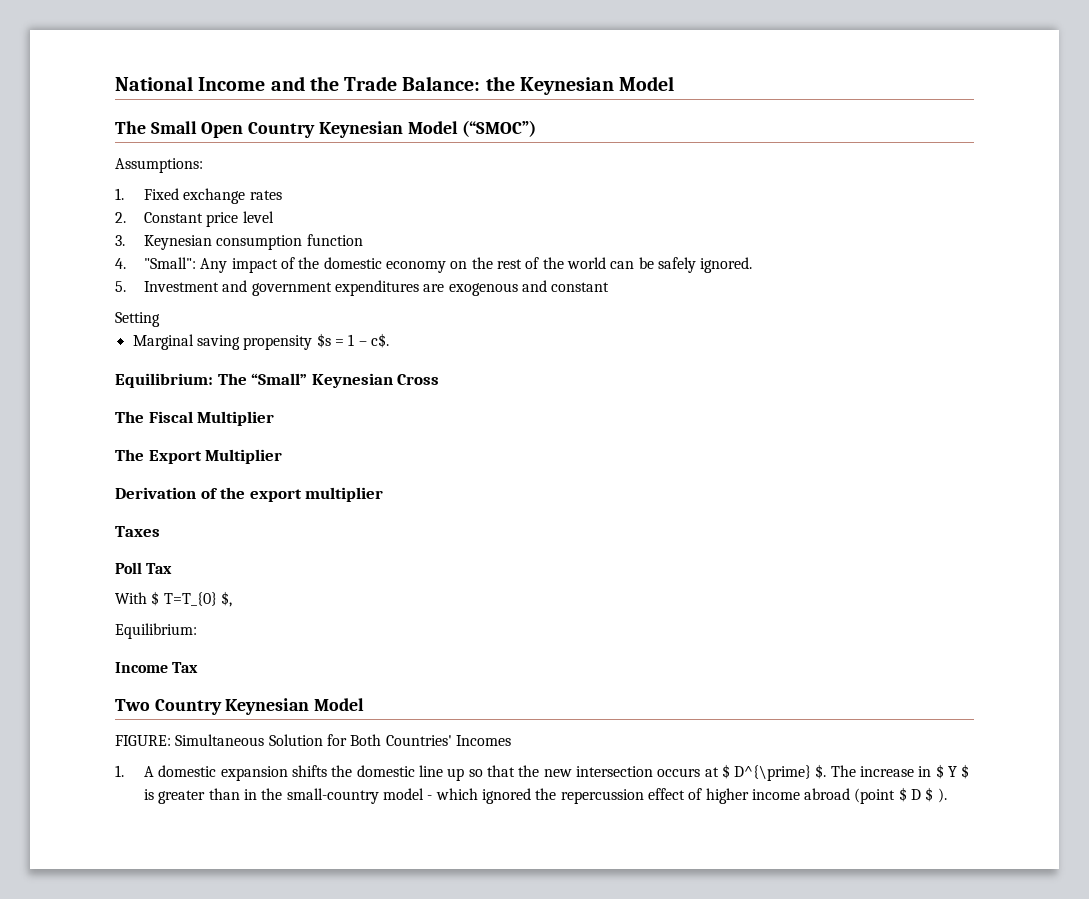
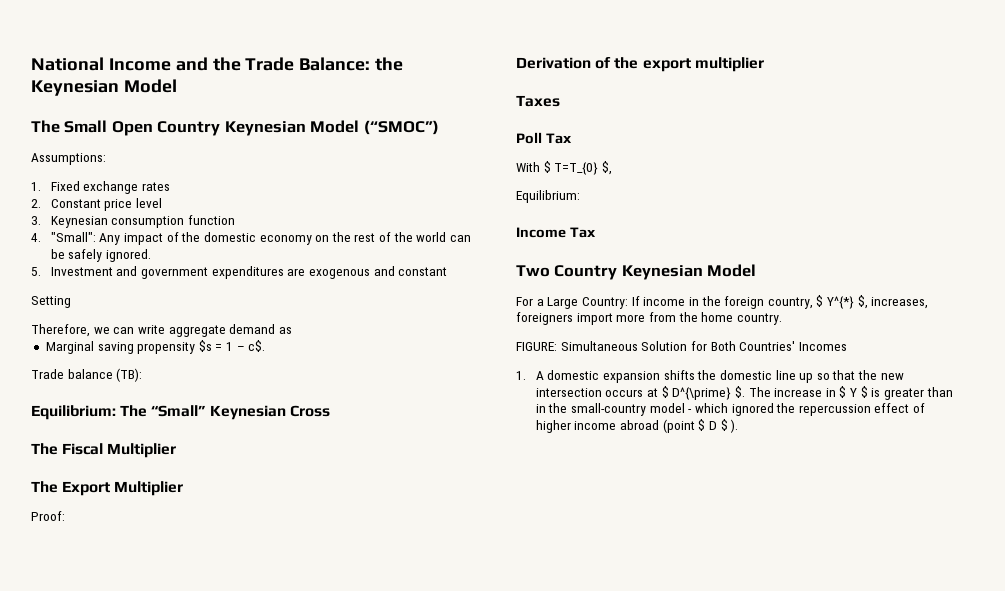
(160, 319) none -> [31,324,292,337] // Therefore, we can write aggregate demand as
(389, 340) none -> [31,368,143,382] // Trade balance (TB):
(283, 456) none -> [31,511,65,521] // Proof:
(365, 704) none -> [516,295,929,309] [516,312,782,325] // For a Large Country: If income in the foreign country, $ Y^{*} $, increases, foreigners import more from the home country.

